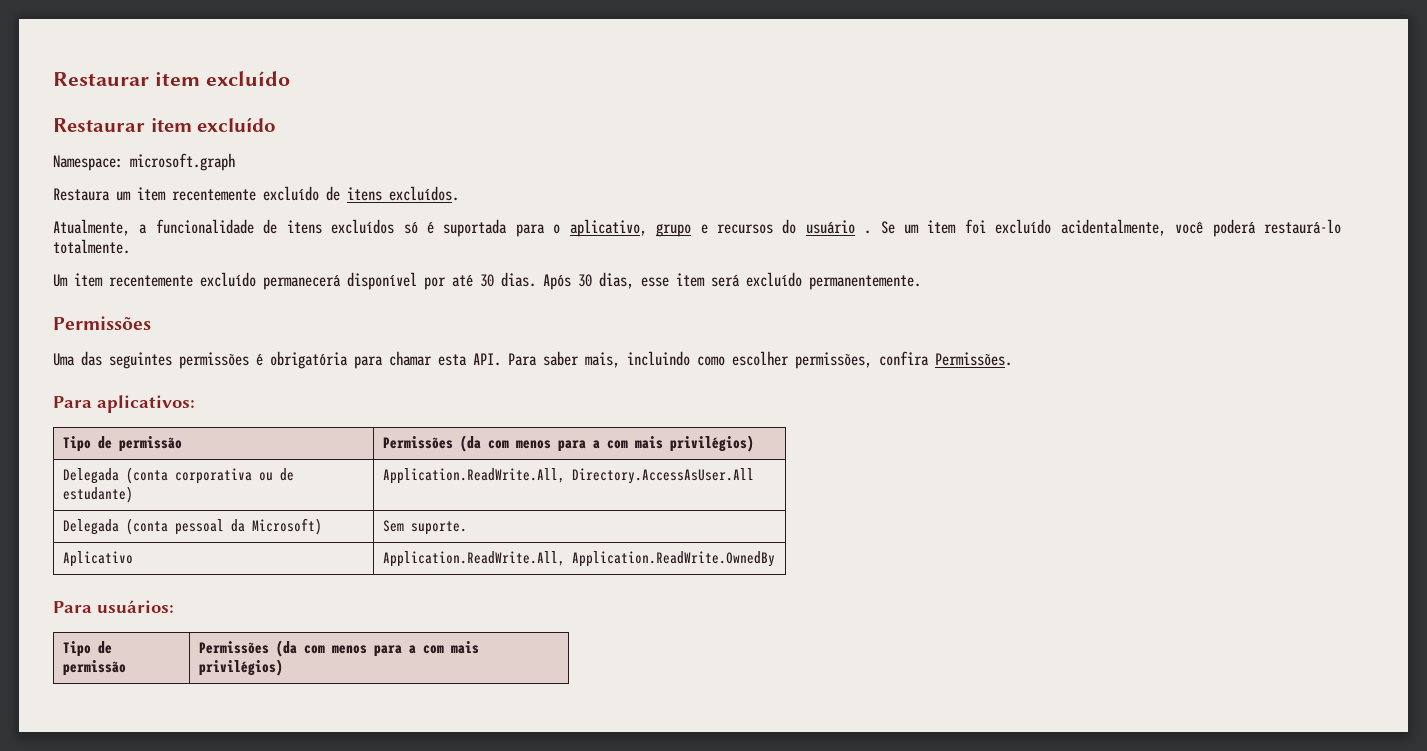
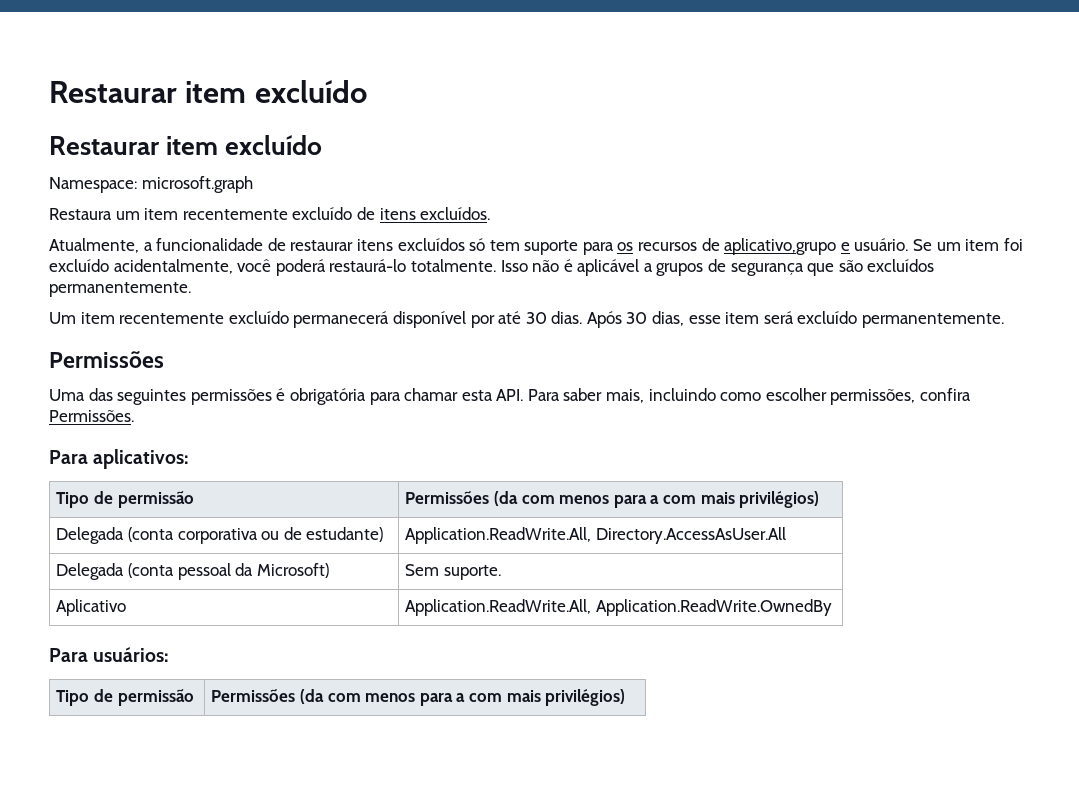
(278, 226) none -> [290,240,354,251] restaurar
[426,219,872,237] é suportada para o aplicativo, grupo e recursos do usuário . -> [489,238,909,255] tem suporte para os recursos de aplicativo,grupo e usuário.
(130, 246) none -> [500,259,935,276] [49,282,191,297] Isso não é aplicável a grupos de segurança que são excluídos permanentemente.

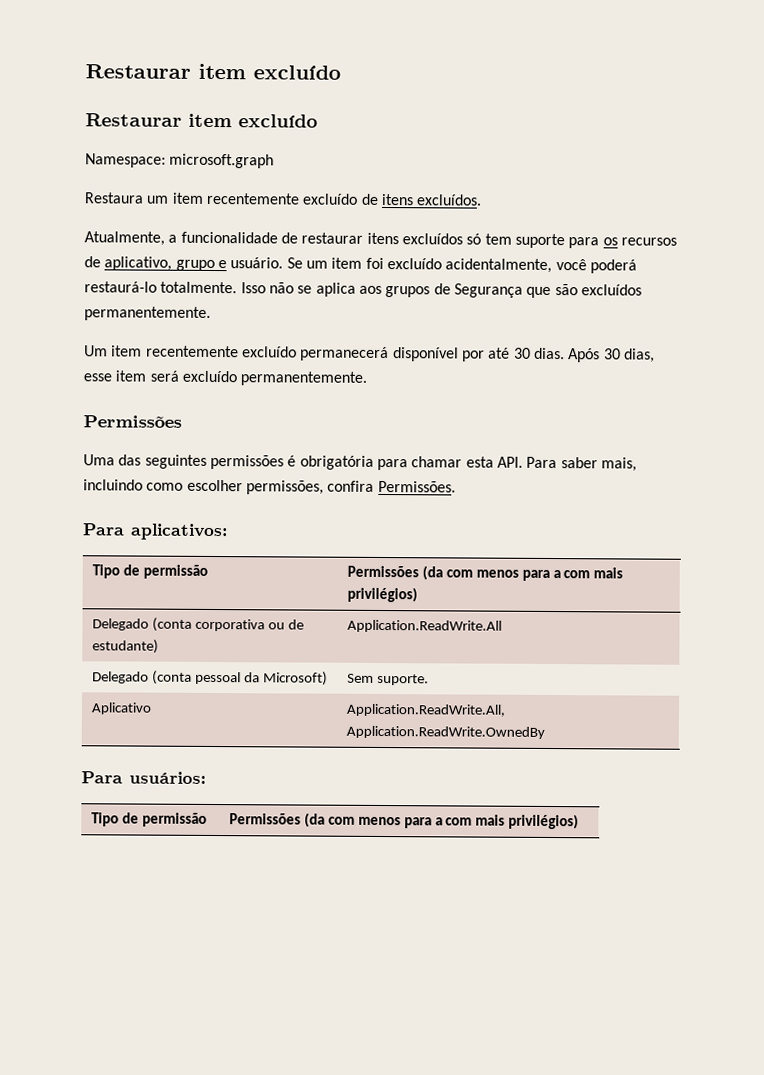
[724,238,837,255] aplicativo,grupo -> [104,256,215,272] aplicativo, grupo
[563,259,653,276] é aplicável a -> [297,282,382,297] se aplica aos
[730,263,804,276] segurança -> [453,283,523,298] Segurança
[56,527,125,544] Delegada -> [91,618,149,631] Delegado
[405,527,786,544] [56,563,125,580] Application.ReadWrite.All, Directory.AccessAsUser.All // Delegada -> [346,619,502,633] [91,671,149,684] Application.ReadWrite.All // Delegado

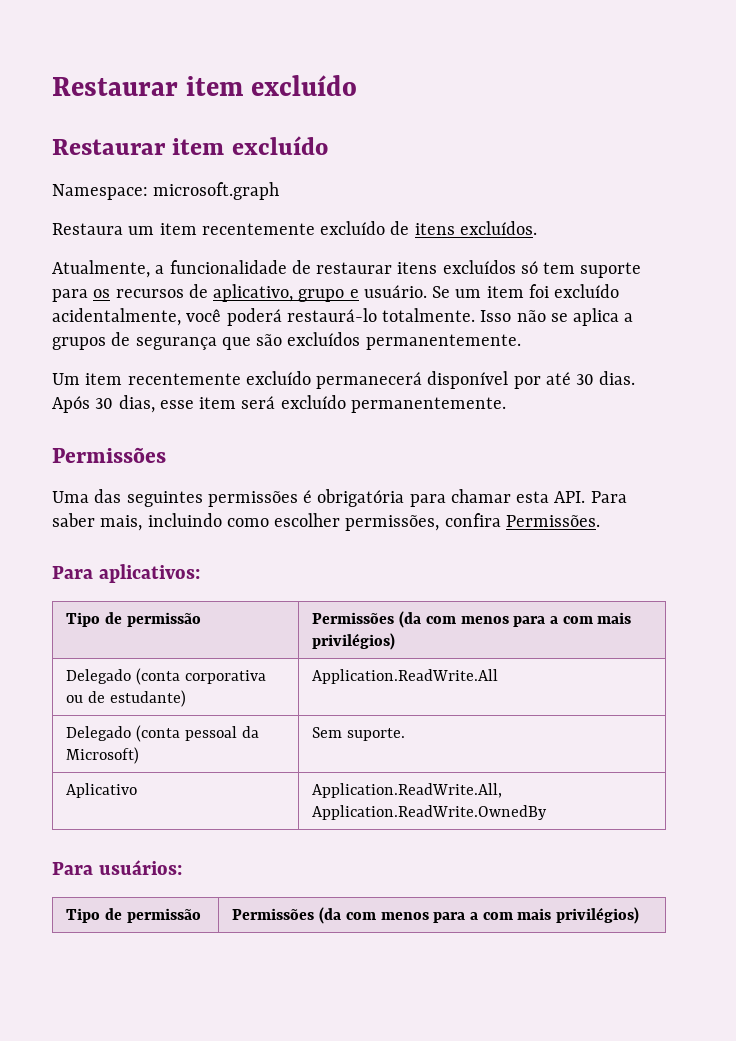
[358,285,382,294] aos -> [624,313,634,322] a
[453,283,523,298] Segurança -> [135,337,217,350] segurança

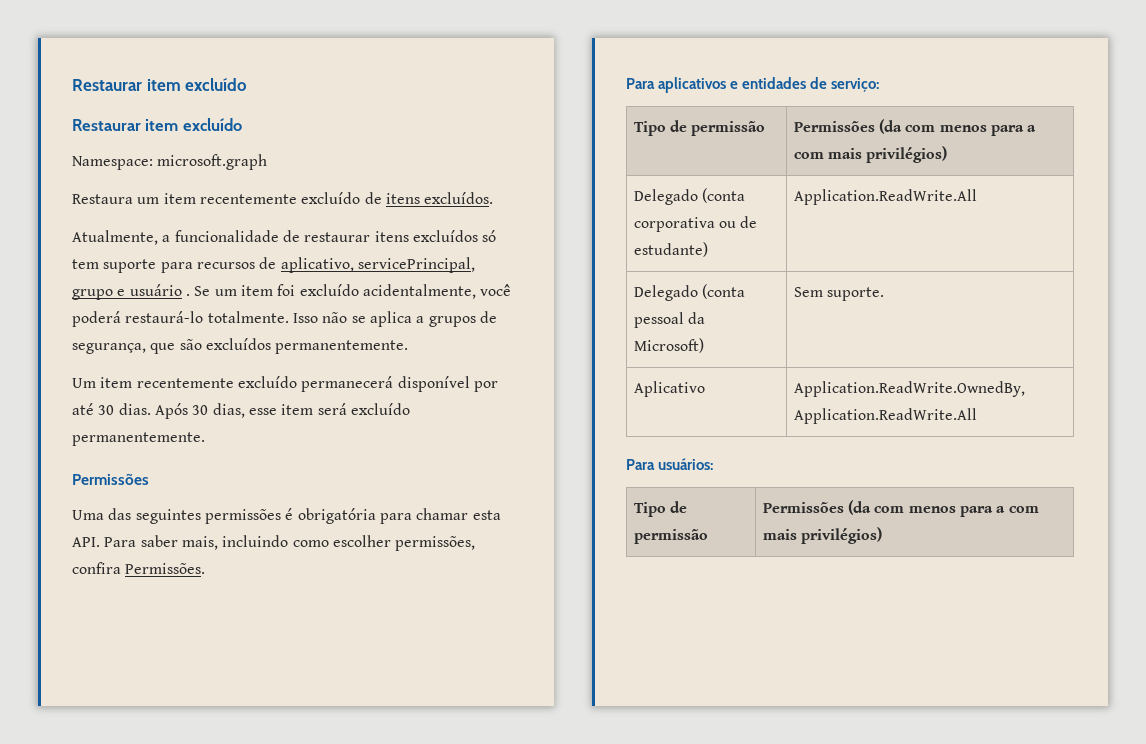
[93,289,111,298] os -> (193, 267) none
(294, 293) none -> [357,257,475,273] servicePrincipal,
[363,285,427,298] usuário. -> [129,284,190,296] usuário .
[135,337,217,350] segurança -> [72,343,146,354] segurança,
[98,564,200,583] aplicativos: -> [658,77,880,93] aplicativos e entidades de serviço:
[312,783,503,798] [312,805,548,820] Application.ReadWrite.All, Application.ReadWrite.OwnedBy -> [793,381,1025,397] [793,408,977,424] Application.ReadWrite.OwnedBy, Application.ReadWrite.All

